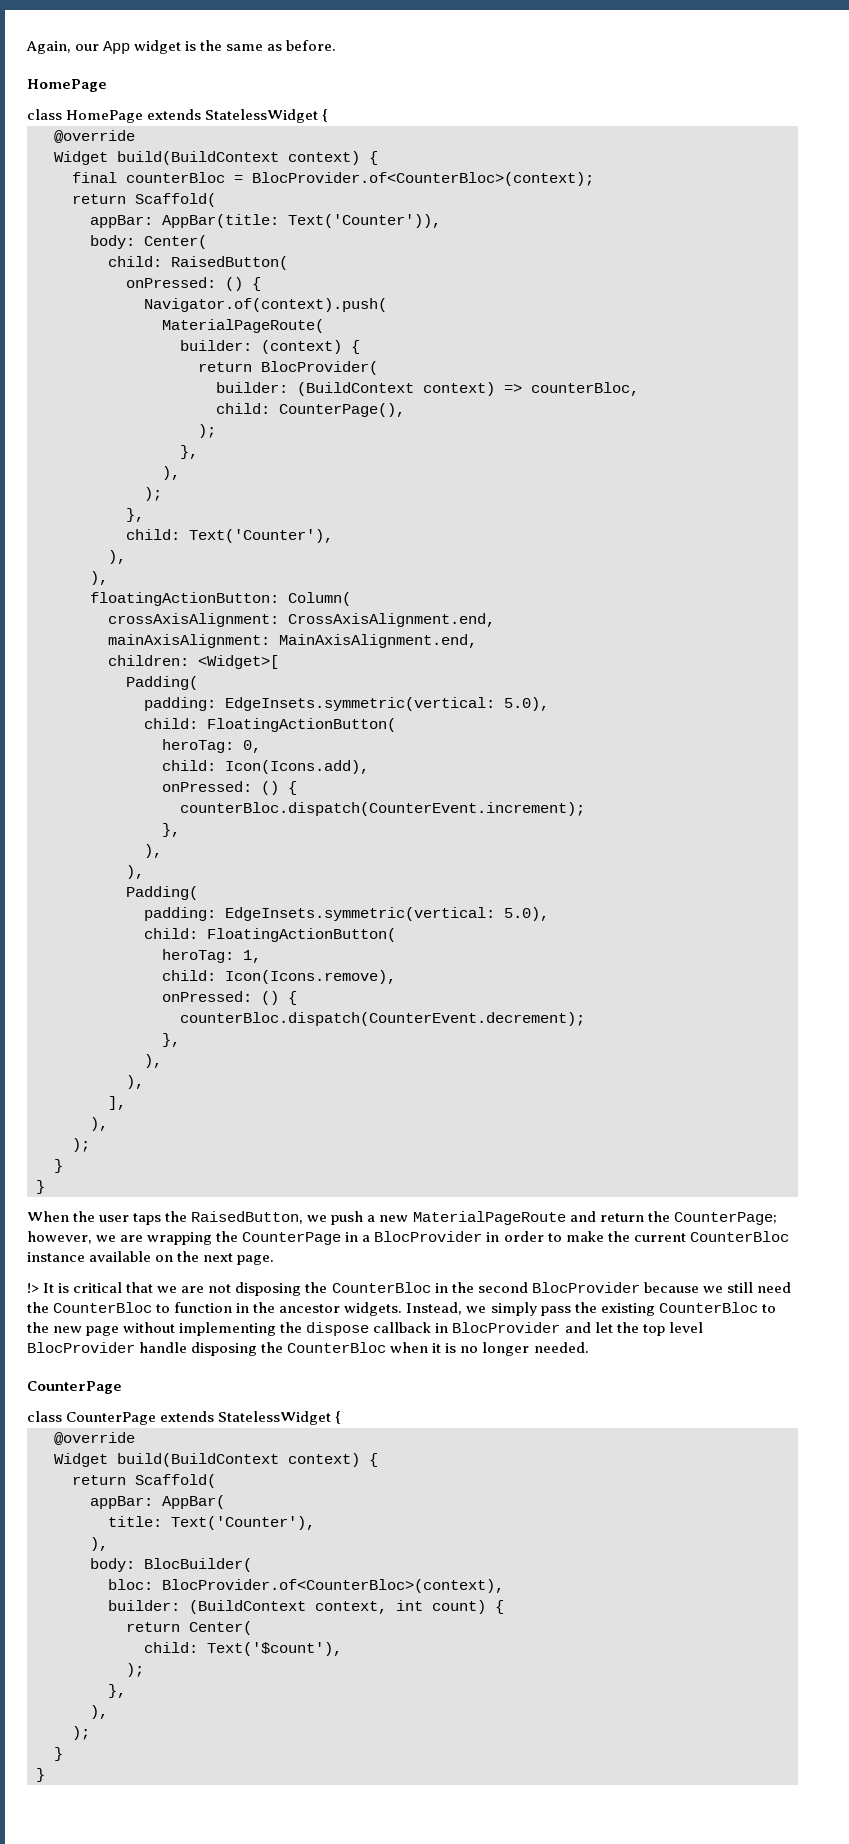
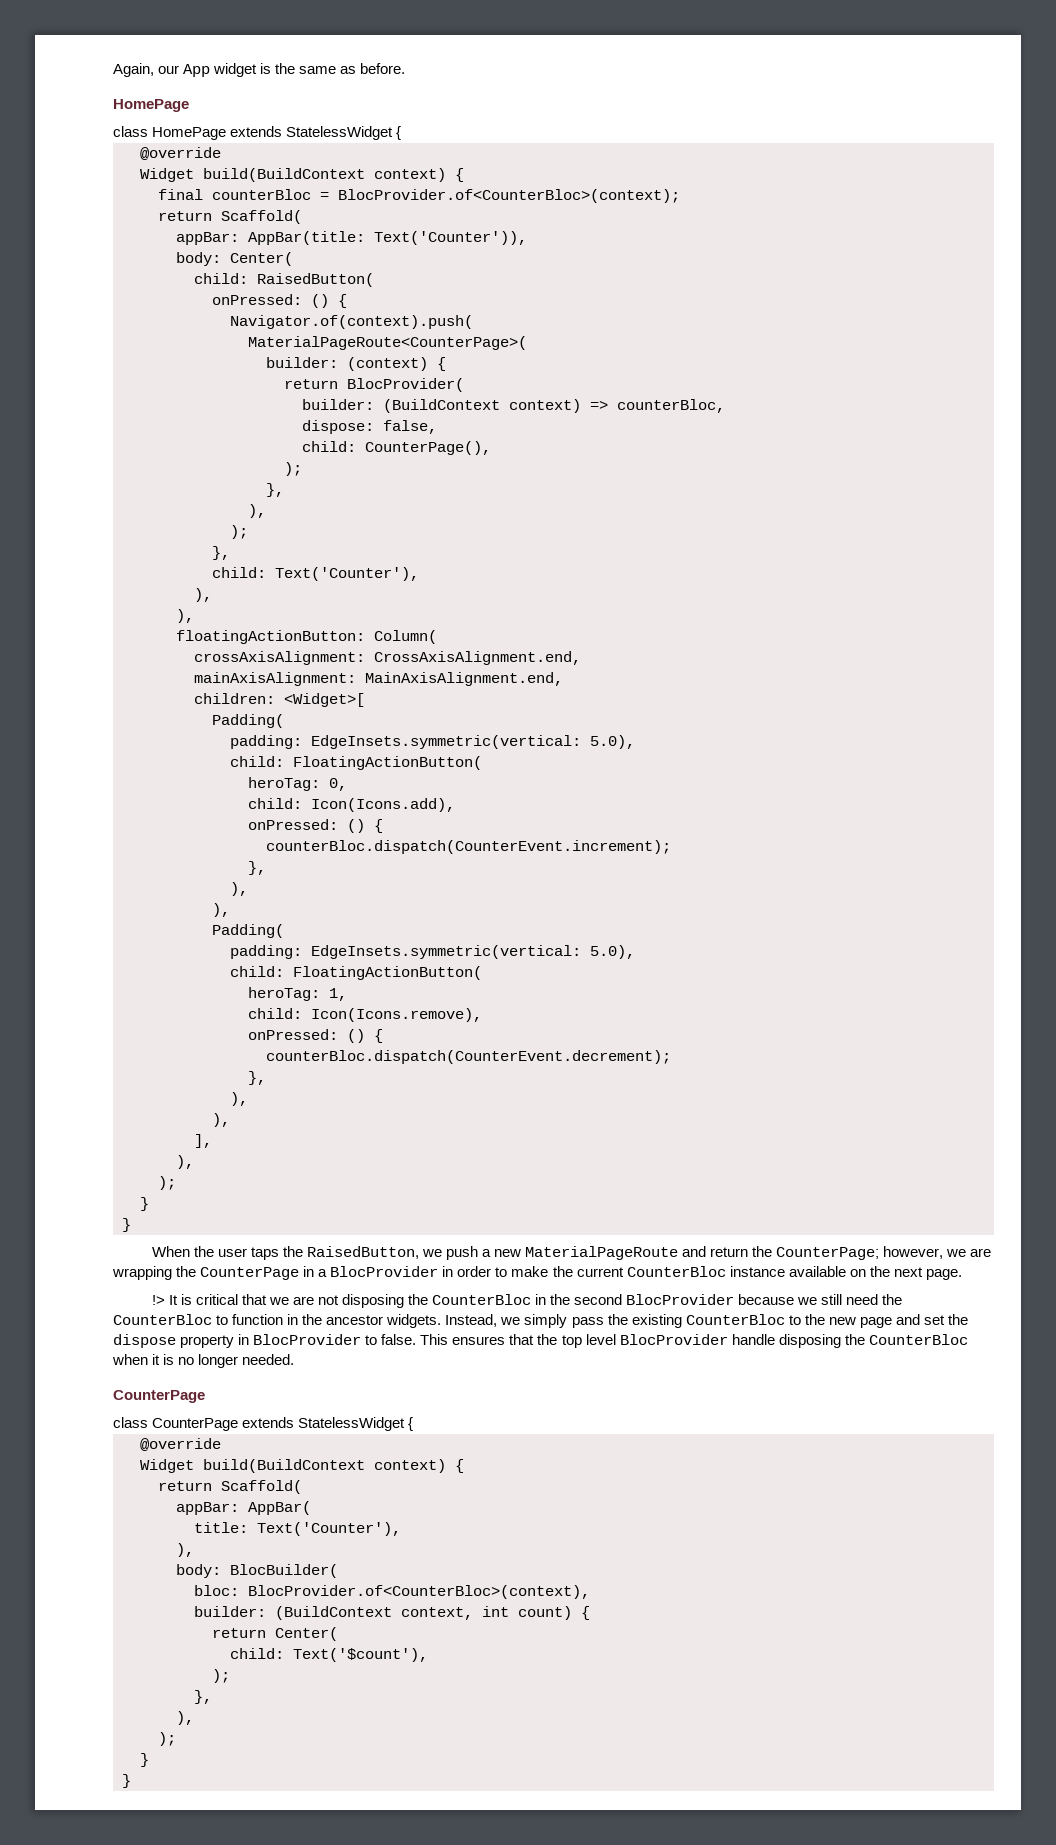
[162,319,324,333] MaterialPageRoute( -> [248,336,527,350] MaterialPageRoute<CounterPage>(
(639, 389) none -> [302,420,437,434] // dispose: false,
[123,1322,277,1336] without implementing -> [895,1314,945,1325] and set
[373,1322,432,1333] callback -> [180,1335,235,1348] property
[564,1322,613,1333] and let -> [365,1334,535,1345] to false. This ensures that

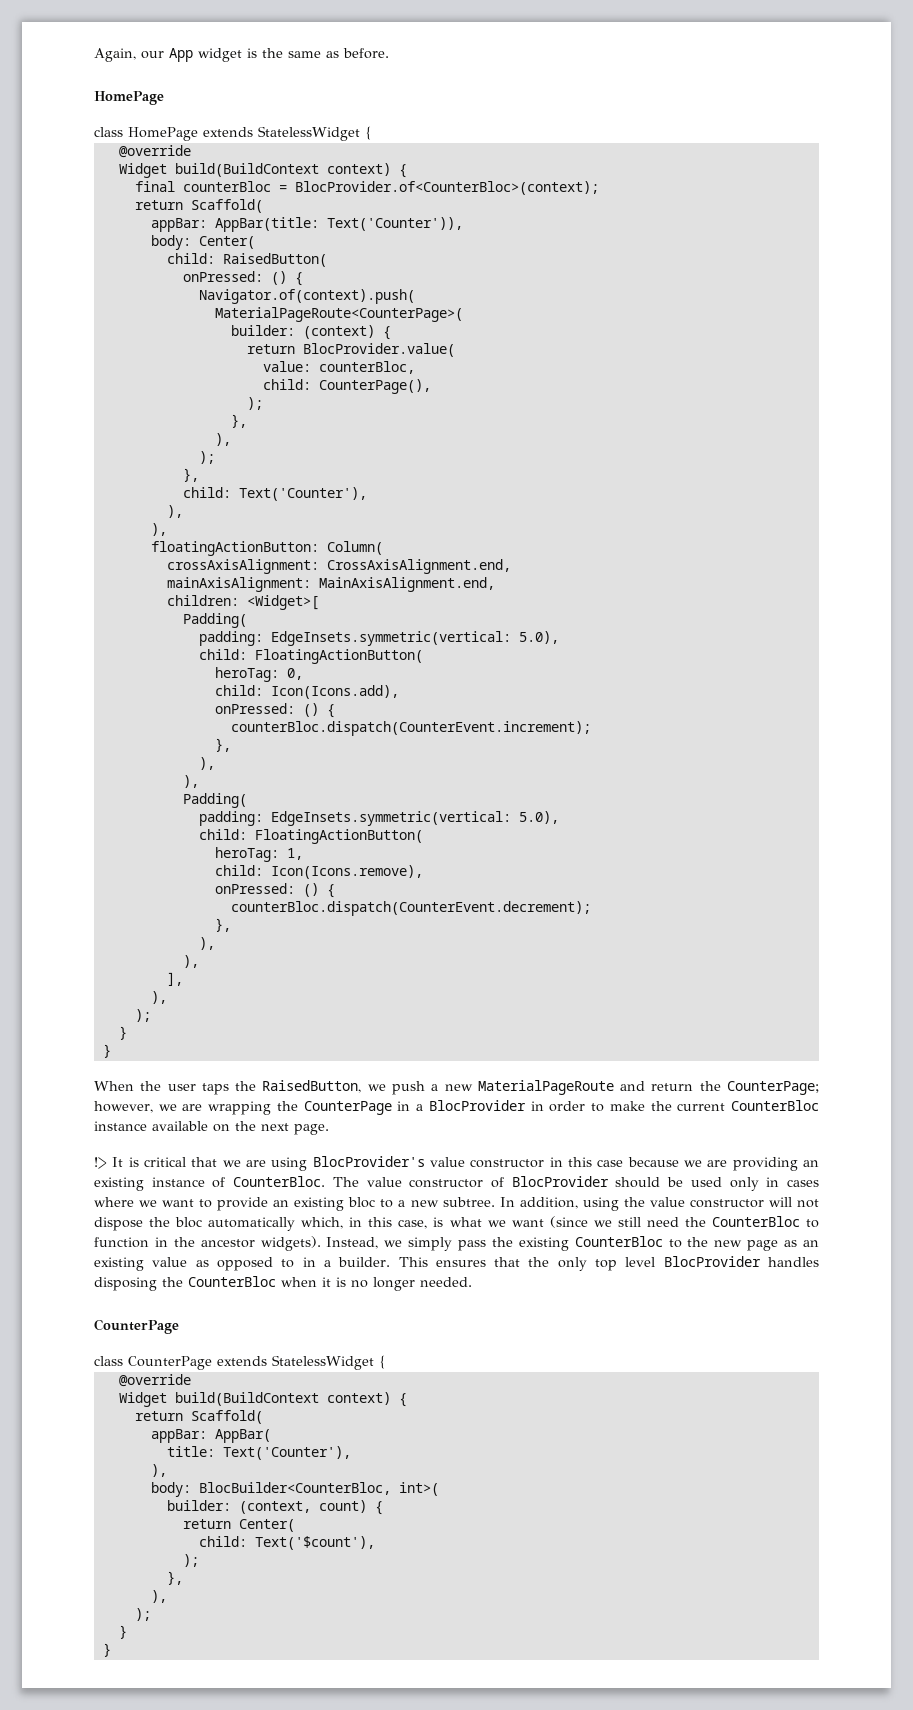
[347,378,464,392] [302,399,608,413] BlocProvider( // builder: (BuildContext context) => -> [302,343,455,357] [262,361,311,372] BlocProvider.value( // value:
[302,420,437,434] // dispose: false, -> (415, 367) none
[317,1294,795,1308] not disposing the CounterBloc in the second BlocProvider because -> [271,1156,820,1171] [94,1176,819,1191] [94,1197,819,1211] [94,1216,588,1231] using BlocProvider's value constructor in this case because we are providing an existing instance of CounterBloc. The value constructor of BlocProvider should be used only in cases where we want to provide an existing bloc to a new subtree. In addition, using the value constructor will not dispose the bloc automatically which, in this case, is what we want (since
[386,1314,442,1328] widgets. -> [260,1236,321,1251] widgets).
[895,1314,968,1325] [113,1334,417,1348] and set the dispose property in BlocProvider to false. -> [784,1240,819,1247] [94,1257,391,1271] as an existing value as opposed to in a builder.
(558, 1339) none -> [557,1257,587,1271] only
[731,1334,775,1345] handle -> [768,1257,819,1267] handles
[230,1564,338,1578] [194,1585,590,1599] [194,1606,509,1620] BlocBuilder( // bloc: BlocProvider.of<CounterBloc>(context), // builder: (BuildContext context, int -> [198,1482,439,1496] [166,1500,311,1514] BlocBuilder<CounterBloc, int>( // builder: (context,

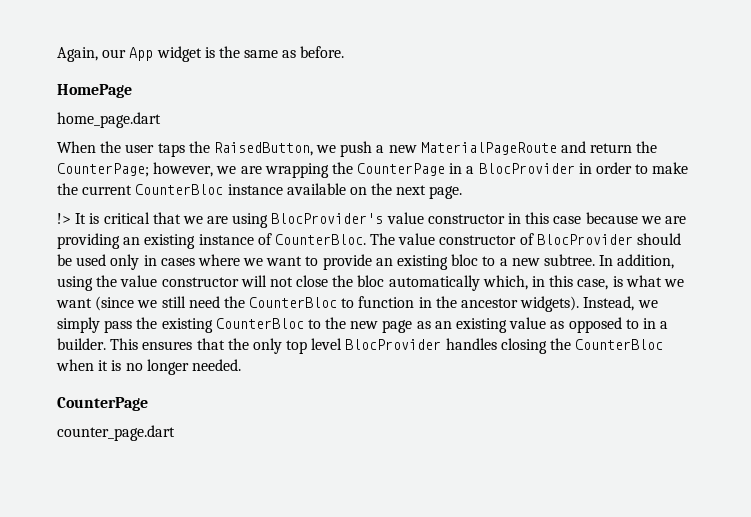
[94,126,372,141] [118,145,191,158] [118,163,407,178] [134,181,599,195] [134,199,263,213] [150,217,463,232] [150,235,255,250] [166,253,327,267] [182,271,303,286] [198,289,415,304] [214,307,463,322] [230,325,391,340] [246,343,455,357] [262,361,415,374] [262,379,431,394] [246,397,263,410] [230,414,247,428] [214,433,231,446] [198,451,215,464] [182,468,199,482] [182,487,367,501] [166,505,183,518] [150,523,167,536] [150,541,383,556] [166,559,511,574] [166,577,495,592] [166,595,319,610] [182,613,247,628] [198,631,559,646] [198,649,423,664] [214,667,303,682] [214,685,399,699] [214,703,335,718] [230,721,591,736] [214,738,231,752] [198,757,215,770] [182,775,199,788] [182,793,247,808] [198,811,559,826] [198,829,423,844] [214,847,303,862] [214,865,423,879] [214,883,335,898] [230,901,591,916] [214,918,231,932] [198,937,215,950] [182,955,199,968] [166,972,183,986] [150,991,167,1004] [134,1009,151,1022] [118,1026,127,1040] [102,1044,111,1058] class HomePage extends StatelessWidget { // @override // Widget build(BuildContext context) { // final counterBloc = BlocProvider.of<CounterBloc>(context); // return Scaffold( // appBar: AppBar(title: Text('Counter')), // body: Center( // child: RaisedButton( // onPressed: () { // Navigator.of(context).push( // MaterialPageRoute<CounterPage>( // builder: (context) { // return BlocProvider.value( // value: counterBloc, // child: CounterPage(), // ); // }, // ), // ); // }, // child: Text('Counter'), // ), // ), // floatingActionButton: Column( // crossAxisAlignment: CrossAxisAlignment.end, // mainAxisAlignment: MainAxisAlignment.end, // children: <Widget>[ // Padding( // padding: EdgeInsets.symmetric(vertical: 5.0), // child: FloatingActionButton( // heroTag: 0, // child: Icon(Icons.add), // onPressed: () { // counterBloc.dispatch(CounterEvent.increment); // }, // ), // ), // Padding( // padding: EdgeInsets.symmetric(vertical: 5.0), // child: FloatingActionButton( // heroTag: 1, // child: Icon(Icons.remove), // onPressed: () { // counterBloc.dispatch(CounterEvent.decrement); // }, // ), // ), // ], // ), // ); // } // } -> [57,112,161,128] home_page.dart
[94,1217,143,1231] dispose -> [296,275,329,287] close
[94,1277,157,1291] disposing -> [500,338,547,354] closing
[94,1355,386,1370] [118,1374,191,1387] [118,1392,407,1407] [134,1410,263,1424] [150,1429,271,1443] [166,1446,351,1460] [150,1464,167,1477] [150,1482,439,1497] [166,1500,383,1515] [182,1519,295,1532] [198,1536,375,1550] [182,1554,199,1567] [166,1571,183,1585] [150,1590,167,1603] [134,1608,151,1621] [118,1625,127,1639] [102,1643,111,1657] class CounterPage extends StatelessWidget { // @override // Widget build(BuildContext context) { // return Scaffold( // appBar: AppBar( // title: Text('Counter'), // ), // body: BlocBuilder<CounterBloc, int>( // builder: (context, count) { // return Center( // child: Text('$count'), // ); // }, // ), // ); // } // } -> [57,425,175,441] counter_page.dart

